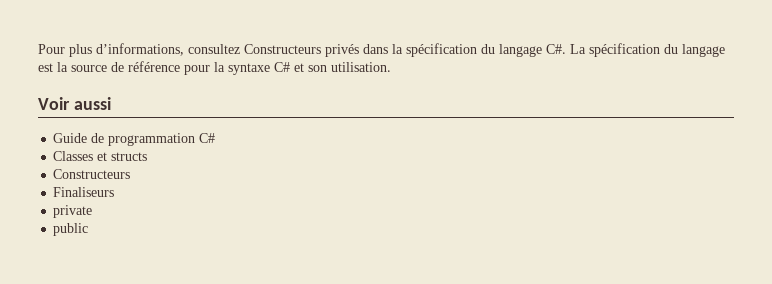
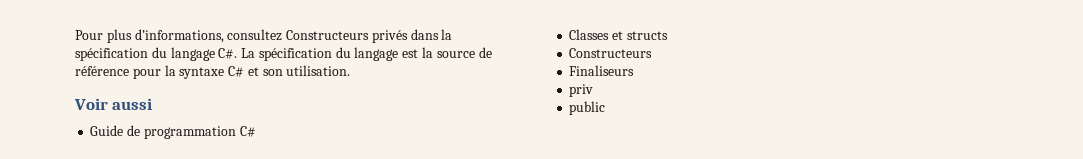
[53,205,93,218] private -> [569,84,594,97] priv

